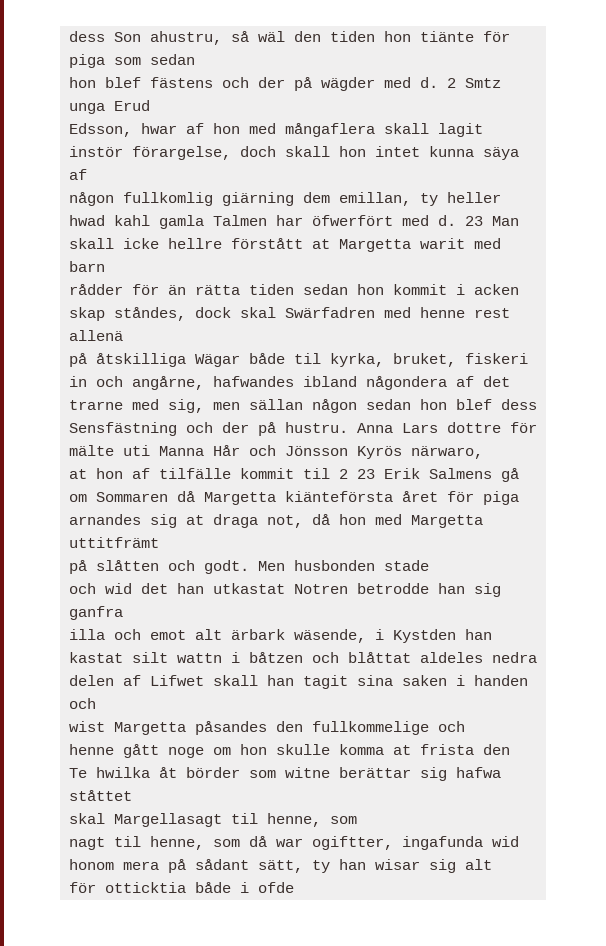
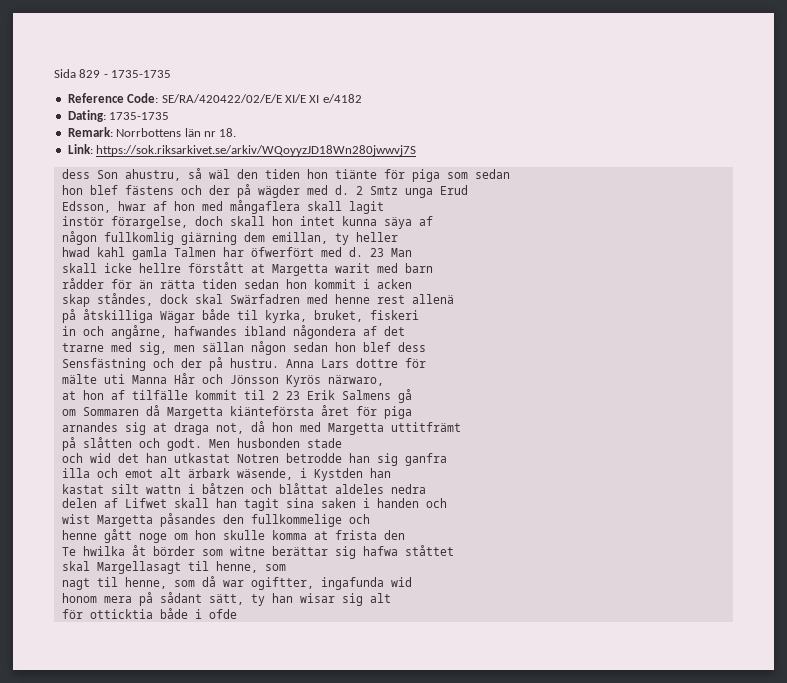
(69, 36) none -> [54,69,172,78] [67,93,362,103] [67,110,170,122] [67,127,237,137] [67,144,417,156] Sida 829 - 1735-1735 // Reference Code: SE/RA/420422/02/E/E XI/E XI e/4182 // Dating: 1735-1735 // Remark: Norrbottens län nr 18. // Link: https://sok.riksarkivet.se/arkiv/WQoyyzJD18Wn280jwwvj7S //

